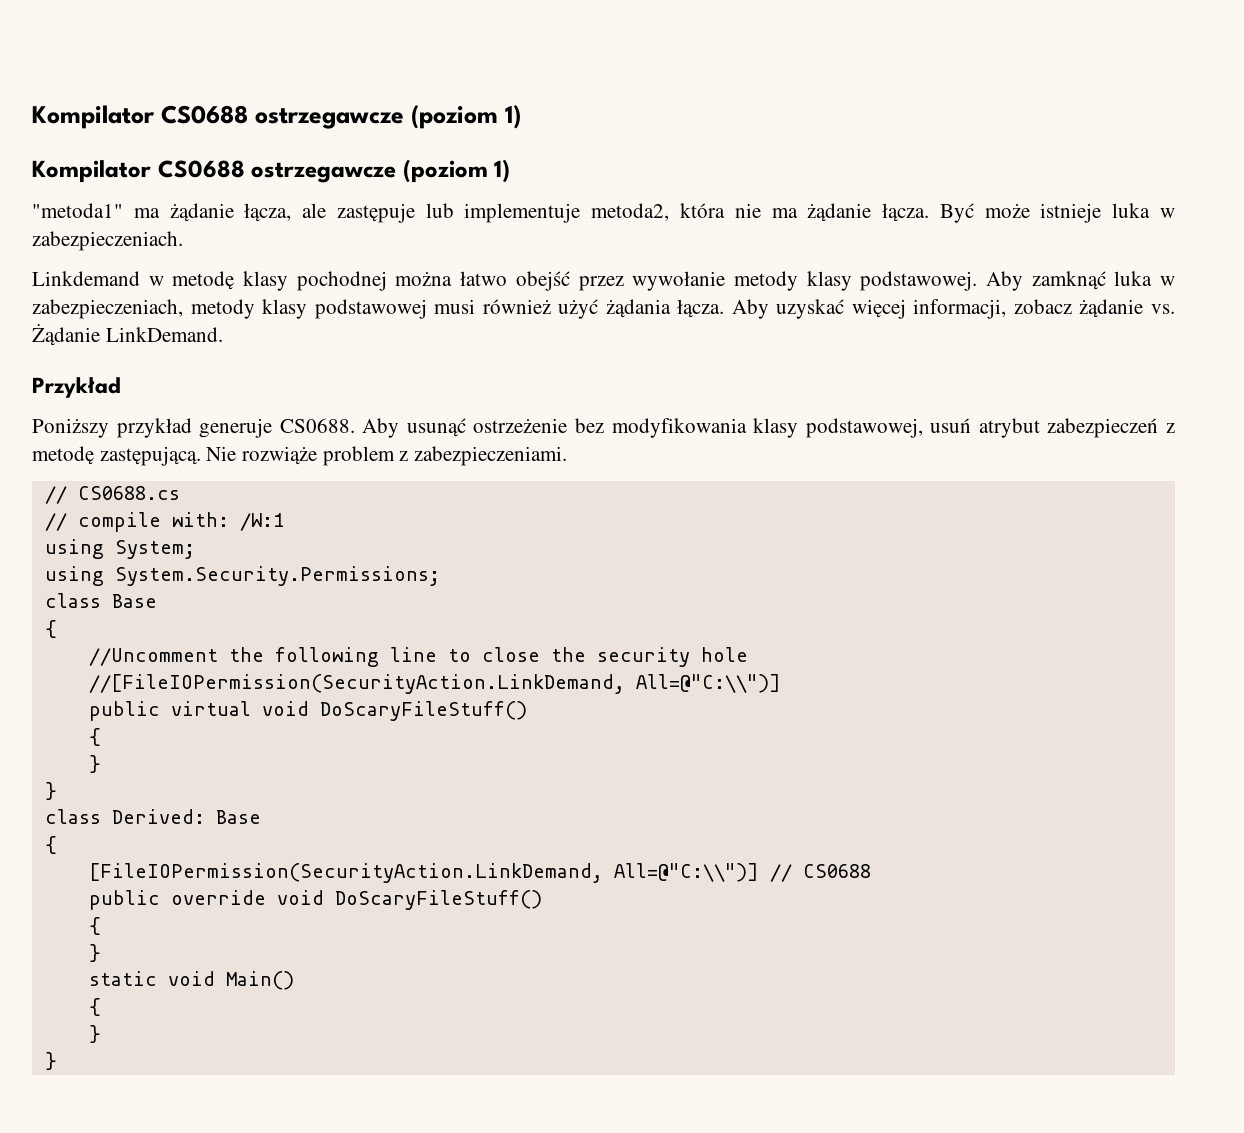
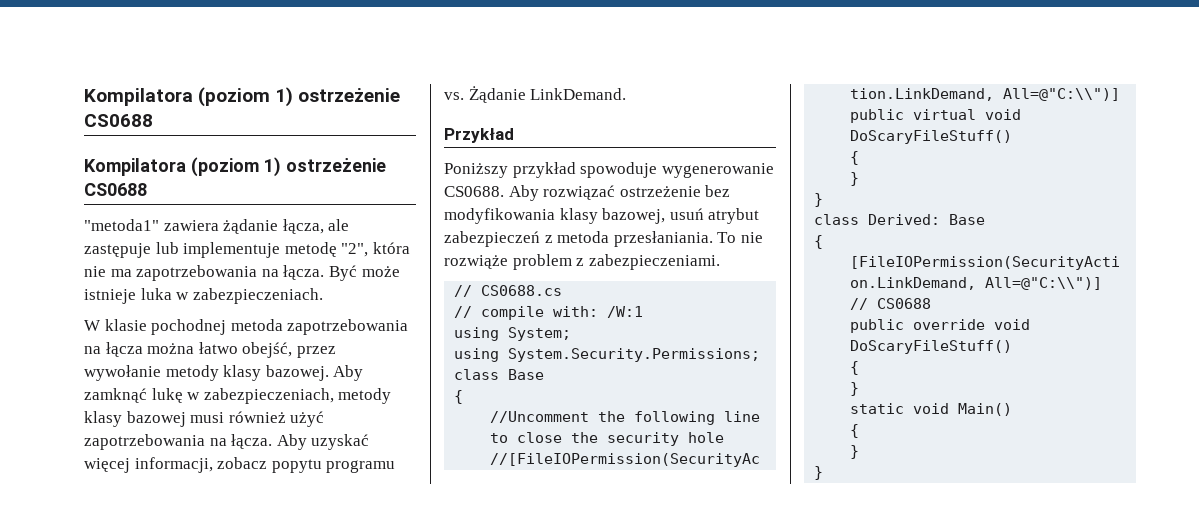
[32,105,521,129] [32,159,511,183] Kompilator CS0688 ostrzegawcze (poziom 1) // Kompilator CS0688 ostrzegawcze (poziom 1) -> [84,87,401,107] [84,114,153,127] [84,157,386,177] [84,183,147,196] Kompilatora (poziom 1) ostrzeżenie CS0688 // Kompilatora (poziom 1) ostrzeżenie CS0688
[133,208,160,218] ma -> [163,220,219,231] zawiera
[591,203,670,221] metoda2, -> [284,242,369,257] metodę "2",
[807,203,872,222] żądanie -> [136,265,279,281] zapotrzebowania na
[32,271,387,291] Linkdemand w metodę klasy pochodnej -> [84,319,409,335] [84,342,143,357] W klasie pochodnej metoda zapotrzebowania na łącza
[515,271,570,291] obejść -> [242,342,293,358] obejść,
[860,271,978,291] podstawowej. -> [265,365,329,381] bazowej.
[1114,271,1153,286] luka -> [151,388,183,403] lukę
[314,299,427,319] podstawowej -> [126,411,186,427] bazowej
[605,299,671,318] żądania -> [84,434,227,450] zapotrzebowania na
[1079,299,1144,318] żądanie -> [271,459,396,473] popytu programu
[199,418,273,438] generuje -> [580,162,774,178] spowoduje wygenerowanie
[406,418,466,437] usunąć -> [543,185,616,200] rozwiązać
[805,418,923,438] podstawowej, -> [602,208,666,224] bazowej,
[32,446,237,466] metodę zastępującą. Nie -> [557,231,763,247] metoda przesłaniania. To nie

